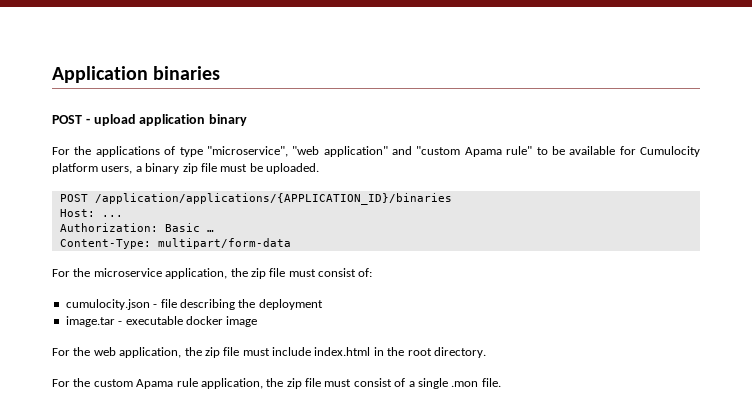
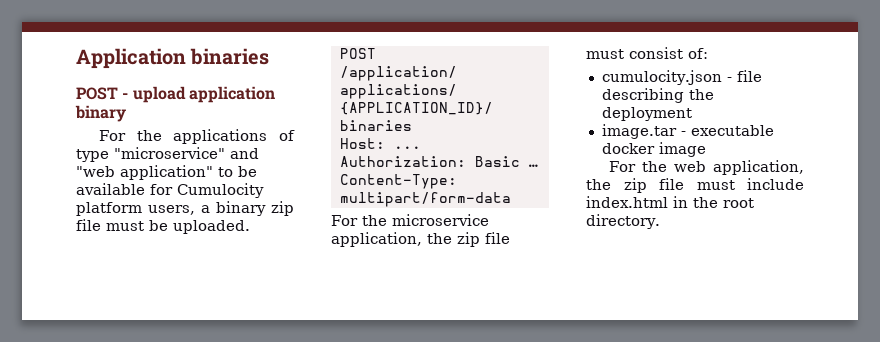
[206,146,533,157] "microservice", "web application" and "custom Apama rule" -> [114,147,259,159] [76,165,213,180] "microservice" and "web application"
[52,378,501,389] // For the custom Apama rule application, the zip file must consist of a single .mon file. -> (660, 221) none

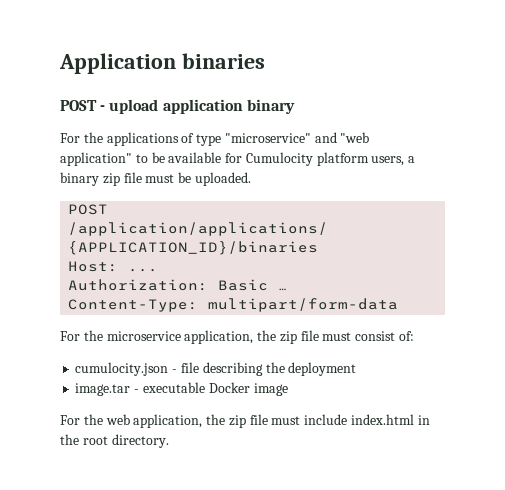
[601,143,655,154] docker -> [208,382,250,393] Docker

